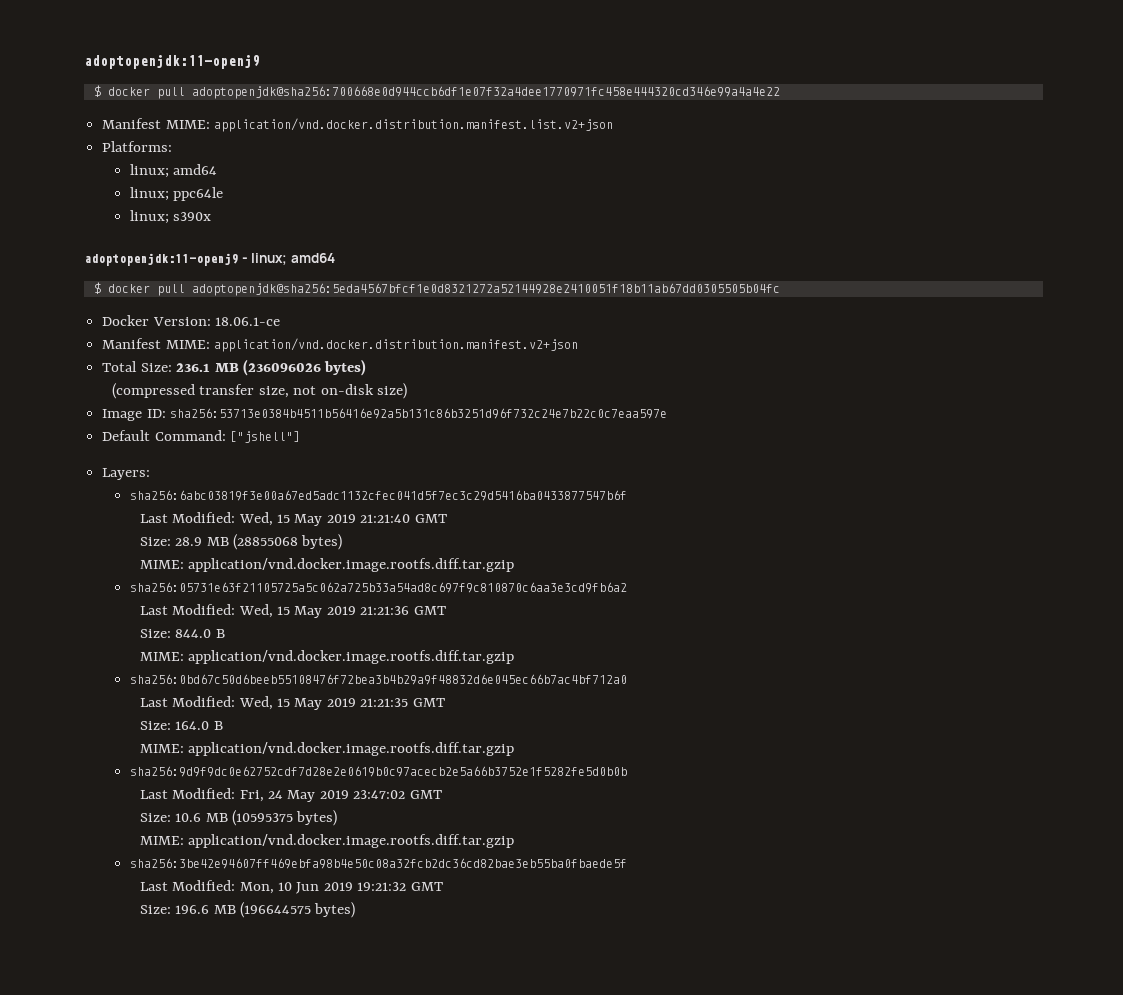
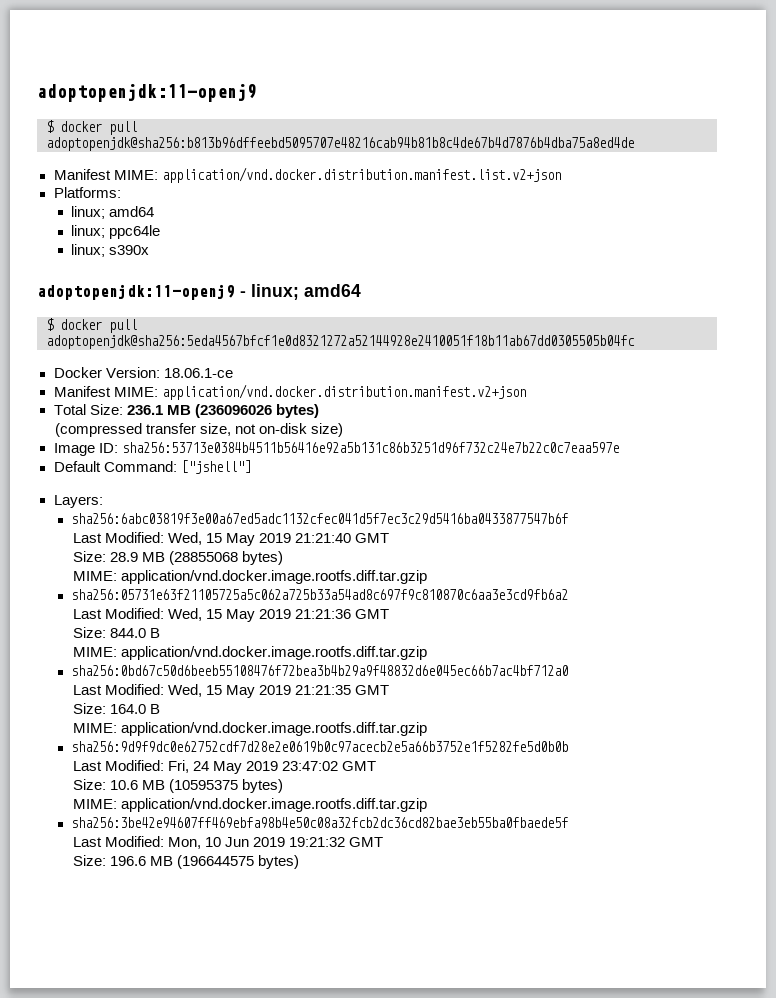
[191,86,780,99] adoptopenjdk@sha256:700668e0d944ccb6df1e07f32a4dee1770971fc458e444320cd346e99a4a4e22 -> [46,137,634,151] adoptopenjdk@sha256:b813b96dffeebd5095707e48216cab94b81b8c4de67b4d7876b4dba75a8ed4de

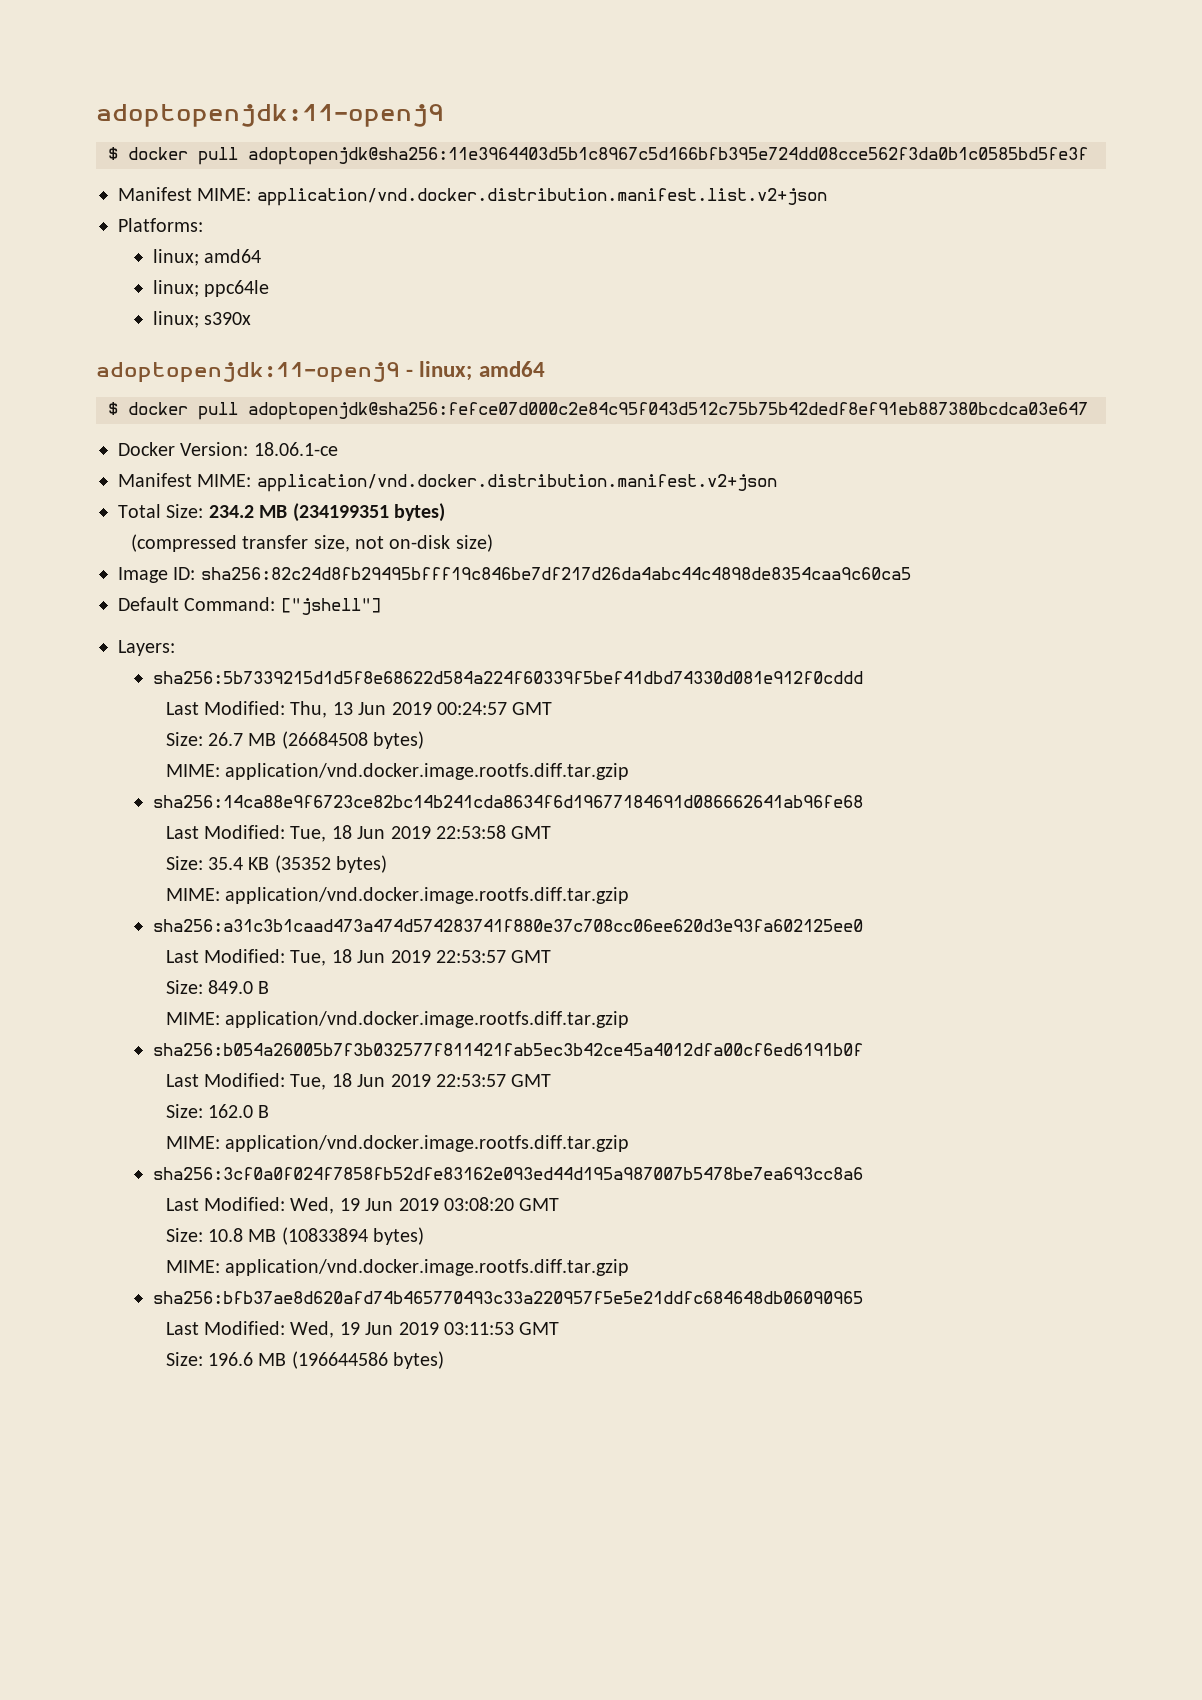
[46,137,634,151] adoptopenjdk@sha256:b813b96dffeebd5095707e48216cab94b81b8c4de67b4d7876b4dba75a8ed4de -> [248,147,1088,165] adoptopenjdk@sha256:11e3964403d5b1c8967c5d166bfb395e724dd08cce562f3da0b1c0585bd5fe3f
[46,335,635,349] adoptopenjdk@sha256:5eda4567bfcf1e0d8321272a52144928e2410051f18b11ab67dd0305505b04fc -> [248,402,1088,420] adoptopenjdk@sha256:fefce07d000c2e84c95f043d512c75b75b42dedf8ef91eb887380bcdca03e647
[126,404,272,418] 236.1 MB (236096026 -> [208,503,389,522] 234.2 MB (234199351
[121,442,619,453] sha256:53713e0384b4511b56416e92a5b131c86b3251d96f732c24e7b22c0c7eaa597e -> [200,567,911,580] sha256:82c24d8fb29495bfff19c846be7df217d26da4abc44c4898de8354caa9c60ca5
[71,513,569,524] [72,532,389,546] [72,551,283,565] [72,570,427,584] [71,589,569,600] [72,608,389,622] [72,627,160,638] [72,646,427,660] [71,665,569,676] [72,684,389,698] [72,703,160,714] [72,722,427,736] [71,741,569,752] [72,760,376,774] [72,779,283,793] [72,798,427,812] [71,817,569,828] [72,836,345,849] sha256:6abc03819f3e00a67ed5adc1132cfec041d5f7ec3c29d5416ba0433877547b6f // Last Modified: Wed, 15 May 2019 21:21:40 GMT // Size: 28.9 MB (28855068 bytes) // MIME: application/vnd.docker.image.rootfs.diff.tar.gzip // sha256:05731e63f21105725a5c062a725b33a54ad8c697f9c810870c6aa3e3cd9fb6a2 // Last Modified: Wed, 15 May 2019 21:21:36 GMT // Size: 844.0 B // MIME: application/vnd.docker.image.rootfs.diff.tar.gzip // sha256:0bd67c50d6beeb55108476f72bea3b4b29a9f48832d6e045ec66b7ac4bf712a0 // Last Modified: Wed, 15 May 2019 21:21:35 GMT // Size: 164.0 B // MIME: application/vnd.docker.image.rootfs.diff.tar.gzip // sha256:9d9f9dc0e62752cdf7d28e2e0619b0c97acecb2e5a66b3752e1f5282fe5d0b0b // Last Modified: Fri, 24 May 2019 23:47:02 GMT // Size: 10.6 MB (10595375 bytes) // MIME: application/vnd.docker.image.rootfs.diff.tar.gzip // sha256:3be42e94607ff469ebfa98b4e50c08a32fcb2dc36cd82bae3eb55ba0fbaede5f // Last Modified: Mon, 10 Jun 2019 19:21:32 -> [152,671,863,684] [165,701,553,718] [165,731,425,749] [165,763,630,780] [152,795,863,808] [165,825,552,842] [165,855,388,873] [165,887,630,904] [152,919,863,932] [165,949,552,966] [165,980,270,994] [165,1011,630,1028] [152,1043,863,1056] [165,1073,552,1090] [165,1104,270,1118] [165,1135,630,1152] [152,1167,863,1180] [165,1197,560,1214] [165,1227,425,1245] [165,1259,630,1276] [152,1291,863,1304] [165,1321,515,1338] sha256:5b7339215d1d5f8e68622d584a224f60339f5bef41dbd74330d081e912f0cddd // Last Modified: Thu, 13 Jun 2019 00:24:57 GMT // Size: 26.7 MB (26684508 bytes) // MIME: application/vnd.docker.image.rootfs.diff.tar.gzip // sha256:14ca88e9f6723ce82bc14b241cda8634f6d19677184691d086662641ab96fe68 // Last Modified: Tue, 18 Jun 2019 22:53:58 GMT // Size: 35.4 KB (35352 bytes) // MIME: application/vnd.docker.image.rootfs.diff.tar.gzip // sha256:a31c3b1caad473a474d574283741f880e37c708cc06ee620d3e93fa602125ee0 // Last Modified: Tue, 18 Jun 2019 22:53:57 GMT // Size: 849.0 B // MIME: application/vnd.docker.image.rootfs.diff.tar.gzip // sha256:b054a26005b7f3b032577f811421fab5ec3b42ce45a4012dfa00cf6ed6191b0f // Last Modified: Tue, 18 Jun 2019 22:53:57 GMT // Size: 162.0 B // MIME: application/vnd.docker.image.rootfs.diff.tar.gzip // sha256:3cf0a0f024f7858fb52dfe83162e093ed44d195a987007b5478be7ea693cc8a6 // Last Modified: Wed, 19 Jun 2019 03:08:20 GMT // Size: 10.8 MB (10833894 bytes) // MIME: application/vnd.docker.image.rootfs.diff.tar.gzip // sha256:bfb37ae8d620afd74b465770493c33a220957f5e5e21ddfc684648db06090965 // Last Modified: Wed, 19 Jun 2019 03:11:53
[176,855,254,869] (196644575 -> [291,1351,388,1369] (196644586

